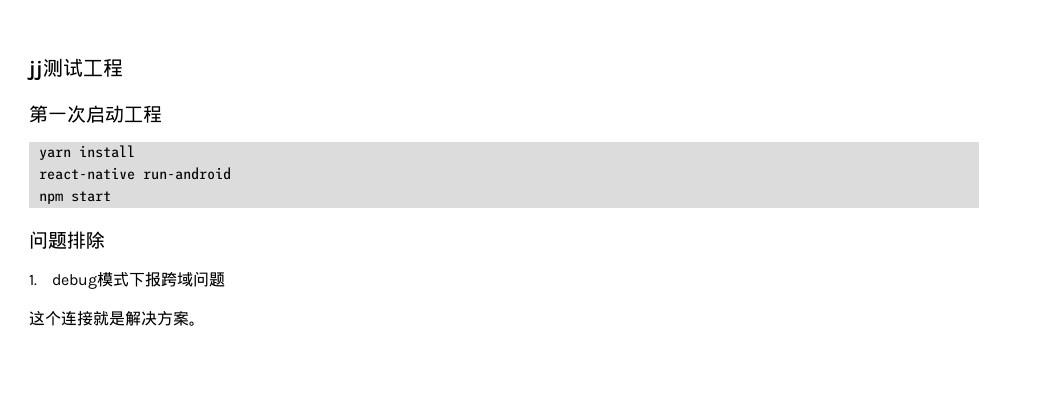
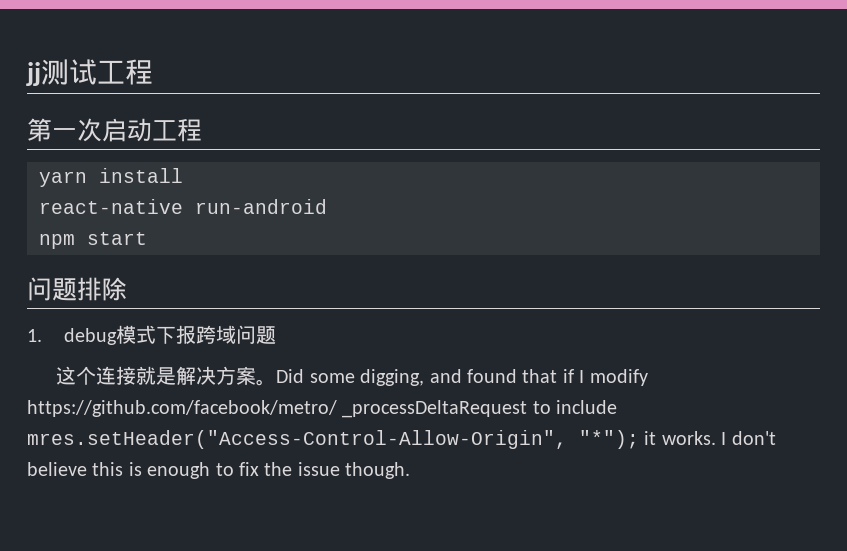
(205, 323) none -> [276,369,648,386] [27,400,618,418] [27,430,776,449] [27,462,411,479] Did some digging, and found that if I modify https://github.com/facebook/metro/ _processDeltaRequest to include mres.setHeader("Access-Control-Allow-Origin", "*"); it works. I don't believe this is enough to fix the issue though.

